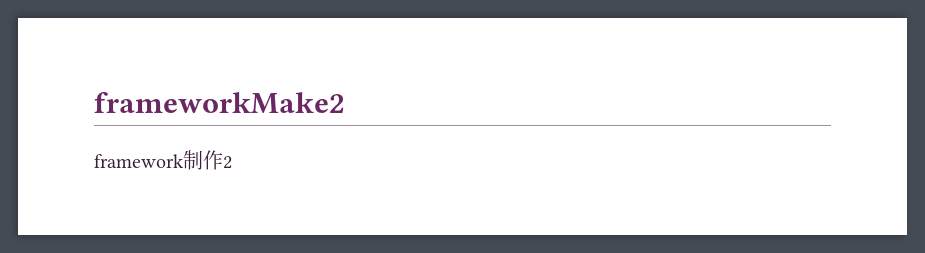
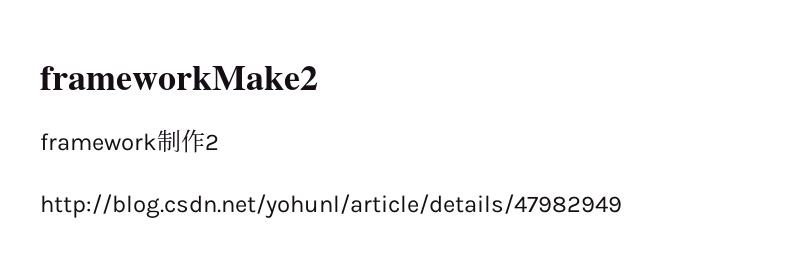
(232, 162) none -> [40,194,622,218] // http://blog.csdn.net/yohunl/article/details/47982949

